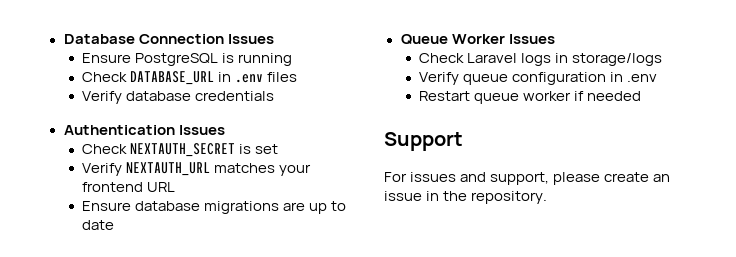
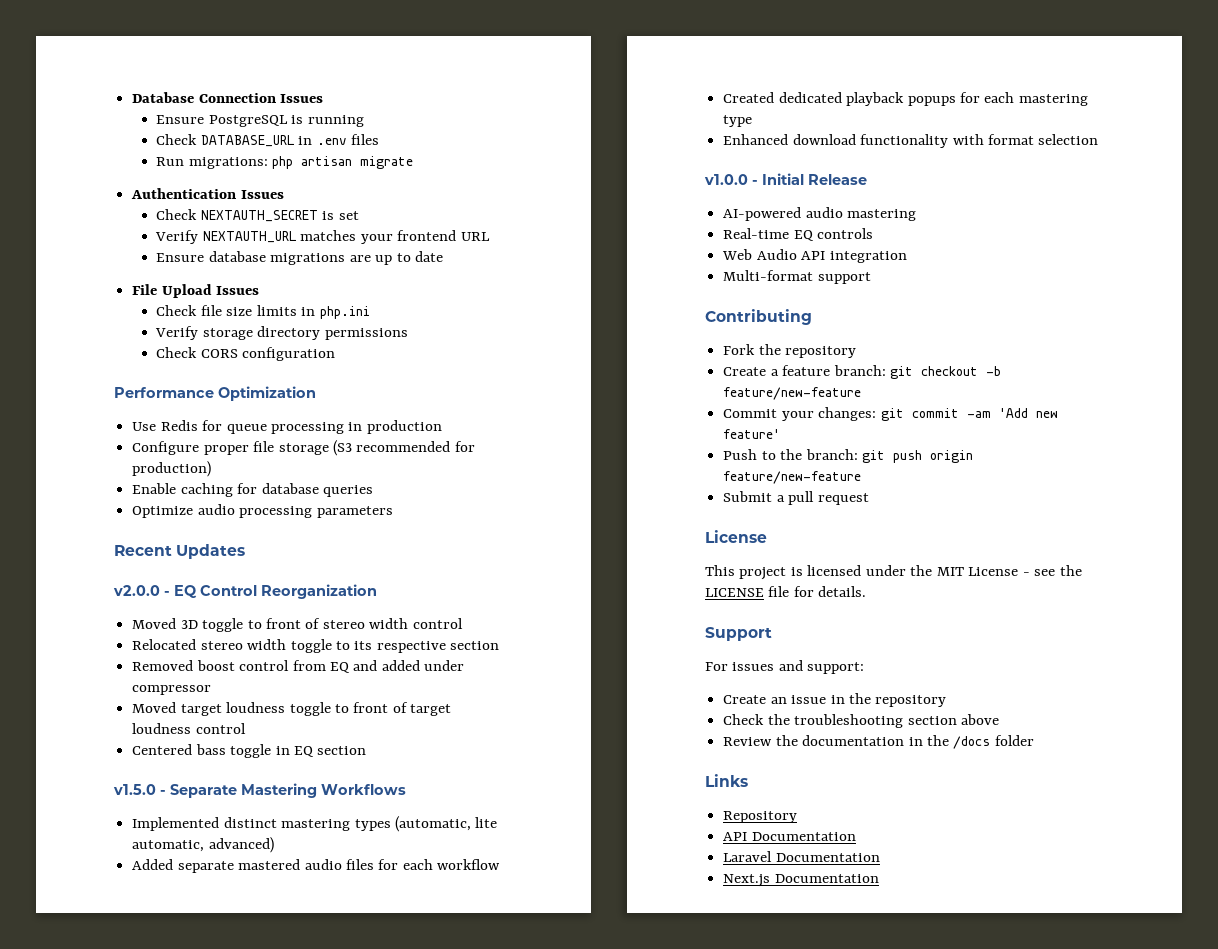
[82,91,275,104] Verify database credentials -> [156,156,414,169] Run migrations: php artisan migrate
[400,34,555,45] [419,53,663,66] [419,72,658,85] [419,91,642,104] Queue Worker Issues // Check Laravel logs in storage/logs // Verify queue configuration in .env // Restart queue worker if needed -> [132,284,260,298] [156,305,370,319] [155,326,408,340] [156,347,336,361] [114,386,316,401] [132,420,442,434] [132,440,475,456] [132,461,212,477] [132,483,373,497] [132,504,393,518] [114,544,246,559] [113,584,377,599] [132,618,463,632] [132,639,500,653] [132,660,465,673] [132,685,212,695] [132,702,452,716] [132,723,246,734] [132,744,367,758] [113,783,406,798] [132,816,498,832] [132,837,274,853] [132,859,501,873] [723,92,1088,106] [723,115,753,127] [723,134,1099,148] [704,173,867,185] [723,207,917,221] [723,228,874,241] [722,249,907,263] [723,270,871,284] [705,309,812,325] [723,344,857,358] [723,365,1001,379] [723,387,862,400] [723,407,1058,421] [723,429,781,439] [723,449,973,463] [723,471,862,484] [723,491,869,505] [705,530,767,543] [705,565,1082,580] [705,586,867,597] File Upload Issues // Check file size limits in php.ini // Verify storage directory permissions // Check CORS configuration // Performance Optimization // Use Redis for queue processing in production // Configure proper file storage (S3 recommended for production) // Enable caching for database queries // Optimize audio processing parameters // Recent Updates // v2.0.0 - EQ Control Reorganization // Moved 3D toggle to front of stereo width control // Relocated stereo width toggle to its respective section // Removed boost control from EQ and added under compressor // Moved target loudness toggle to front of target loudness control // Centered bass toggle in EQ section // v1.5.0 - Separate Mastering Workflows // Implemented distinct mastering types (automatic, lite automatic, advanced) // Added separate mastered audio files for each workflow // Created dedicated playback popups for each mastering type // Enhanced download functionality with format selection // v1.0.0 - Initial Release // AI-powered audio mastering // Real-time EQ controls // Web Audio API integration // Multi-format support // Contributing // Fork the repository // Create a feature branch: git checkout -b feature/new-feature // Commit your changes: git commit -am 'Add new feature' // Push to the branch: git push origin feature/new-feature // Submit a pull request // License // This project is licensed under the MIT License - see the LICENSE file for details.
[490,172,650,185] support, please create -> [807,662,865,674] [723,695,767,704] support: // Create
[471,191,548,204] repository. -> [875,695,947,707] [723,714,999,728] [723,735,1034,749] [705,774,748,787] [723,811,798,823] [723,832,856,841] [723,851,880,862] [723,874,879,887] repository // Check the troubleshooting section above // Review the documentation in the /docs folder // Links // Repository // API Documentation // Laravel Documentation // Next.js Documentation

